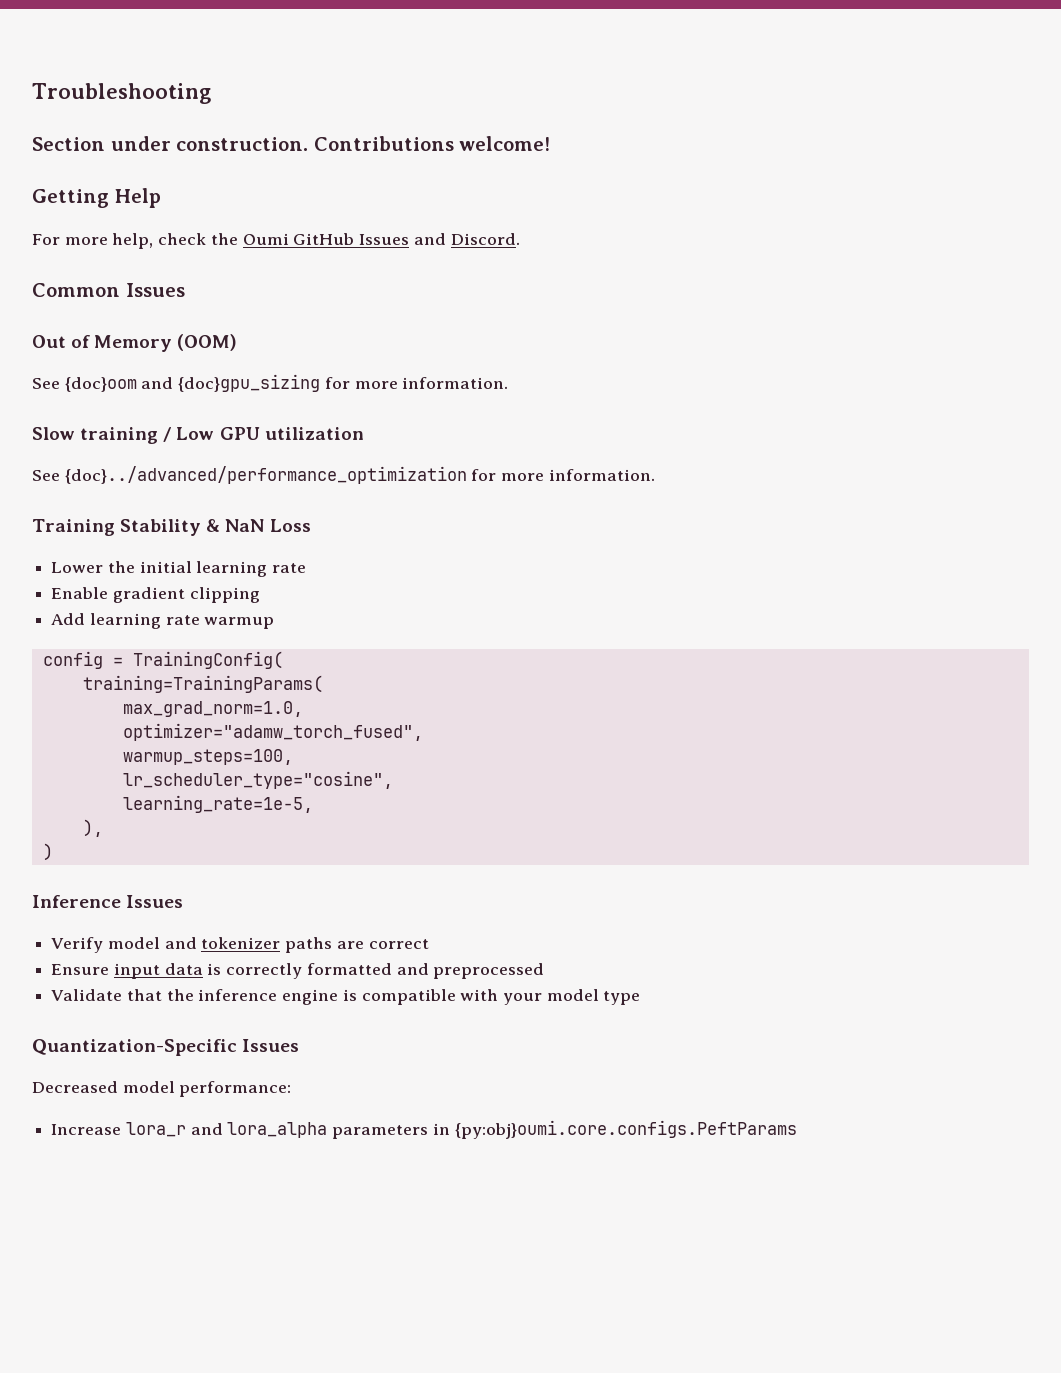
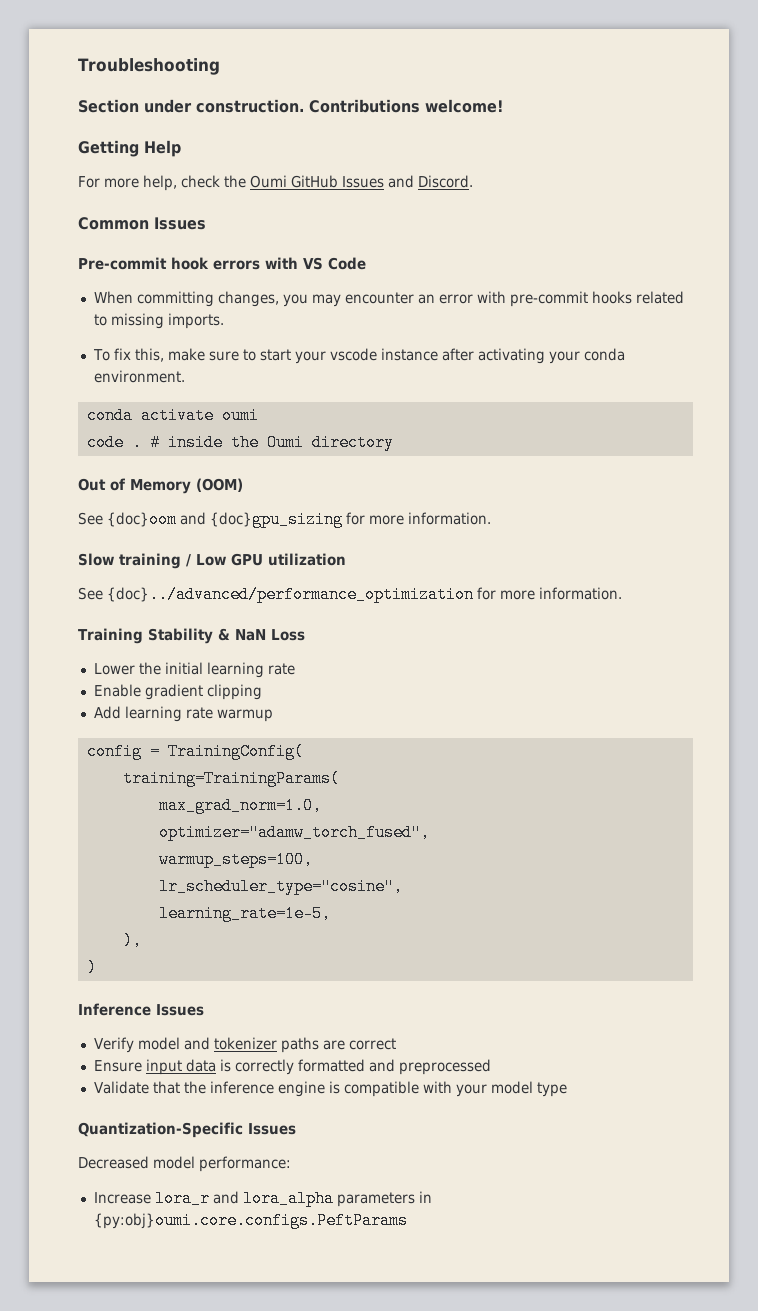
(185, 290) none -> [78,257,366,270] [93,291,684,307] [93,313,224,329] [92,348,625,364] [93,370,185,383] [86,407,259,424] [86,434,394,451] // Pre-commit hook errors with VS Code // When committing changes, you may encounter an error with pre-commit hooks related to missing imports. // To fix this, make sure to start your vscode instance after activating your conda environment. // conda activate oumi // code . # inside the Oumi directory

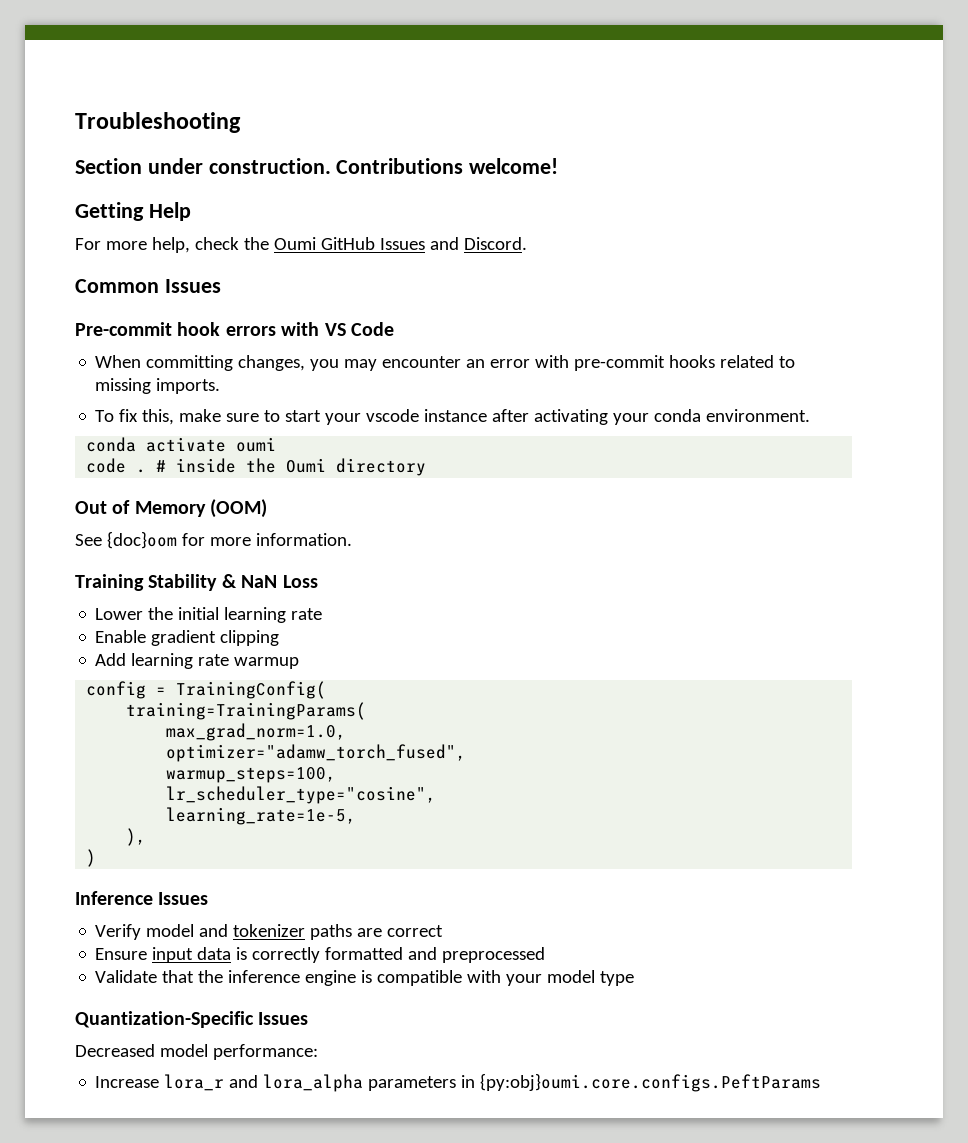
[180,511,491,528] [78,553,346,569] [78,586,474,603] and {doc}gpu_sizing for more information. // Slow training / Low GPU utilization // See {doc}../advanced/performance_optimization -> (177, 540) none

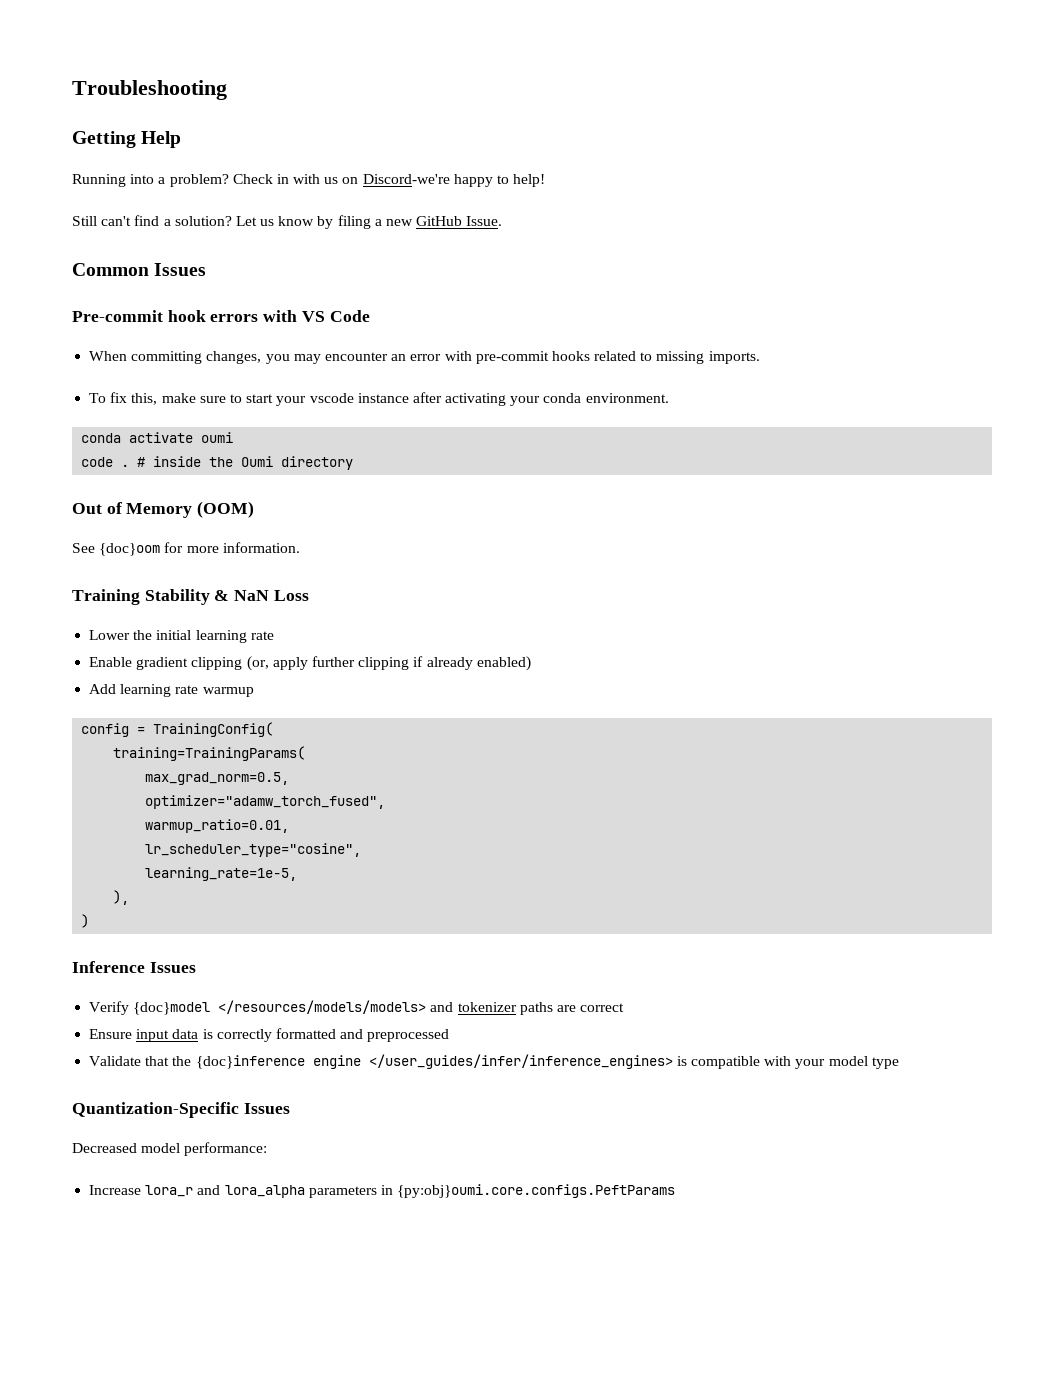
[75,158,559,174] [75,202,191,221] [75,237,527,253] Section under construction. Contributions welcome! // Getting Help // For more help, check the Oumi GitHub Issues and Discord. -> [72,131,182,148] [72,174,546,187] [72,215,503,229] Getting Help // Running into a problem? Check in with us on Discord-we're happy to help! // Still can't find a solution? Let us know by filing a new GitHub Issue.
(280, 638) none -> [246,656,531,671] (or, apply further clipping if already enabled)
[166,723,347,741] max_grad_norm=1.0, -> [145,772,290,785] max_grad_norm=0.5,
[166,767,337,783] warmup_steps=100, -> [145,819,290,833] warmup_ratio=0.01,
[146,924,195,937] model -> [133,1000,427,1015] {doc}model </resources/models/models>
[228,970,357,986] inference engine -> [195,1054,673,1069] {doc}inference engine </user_guides/infer/inference_engines>

